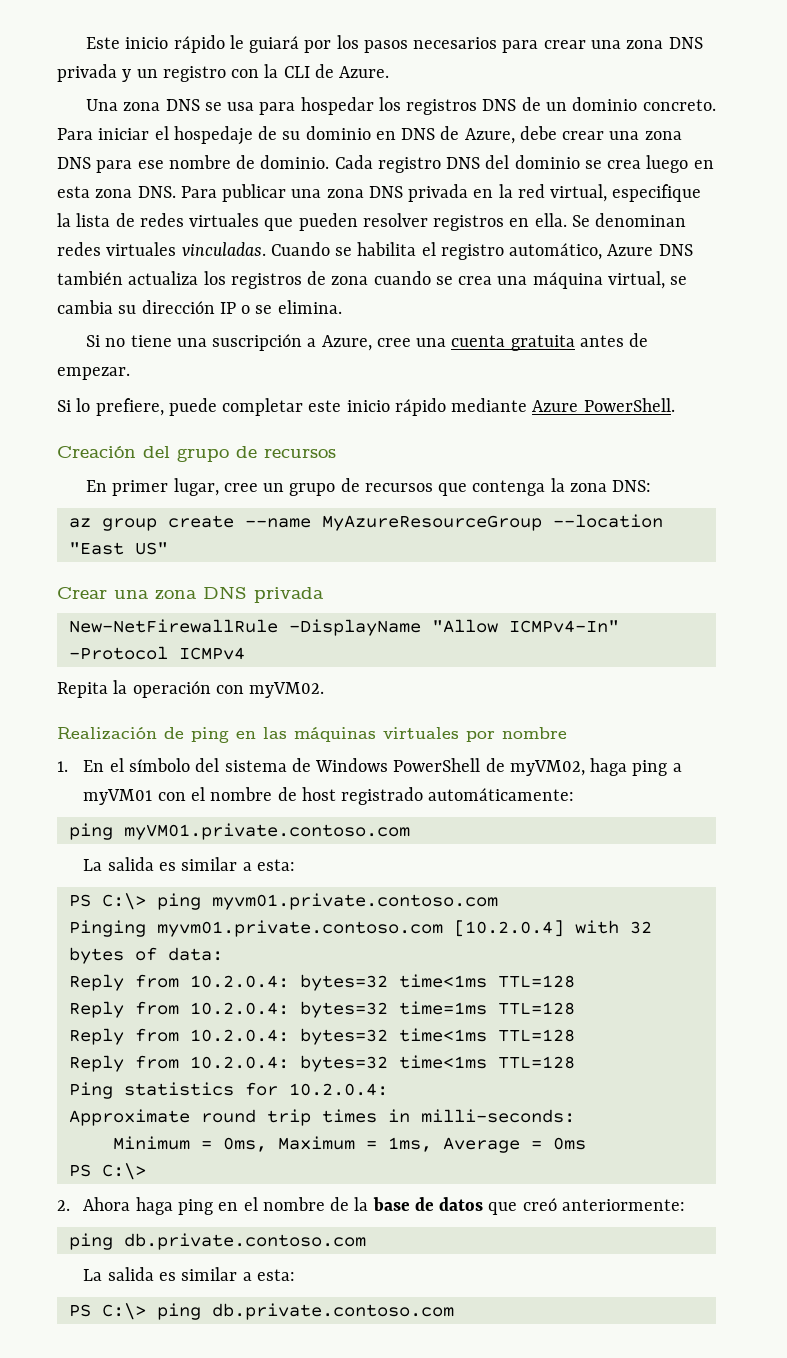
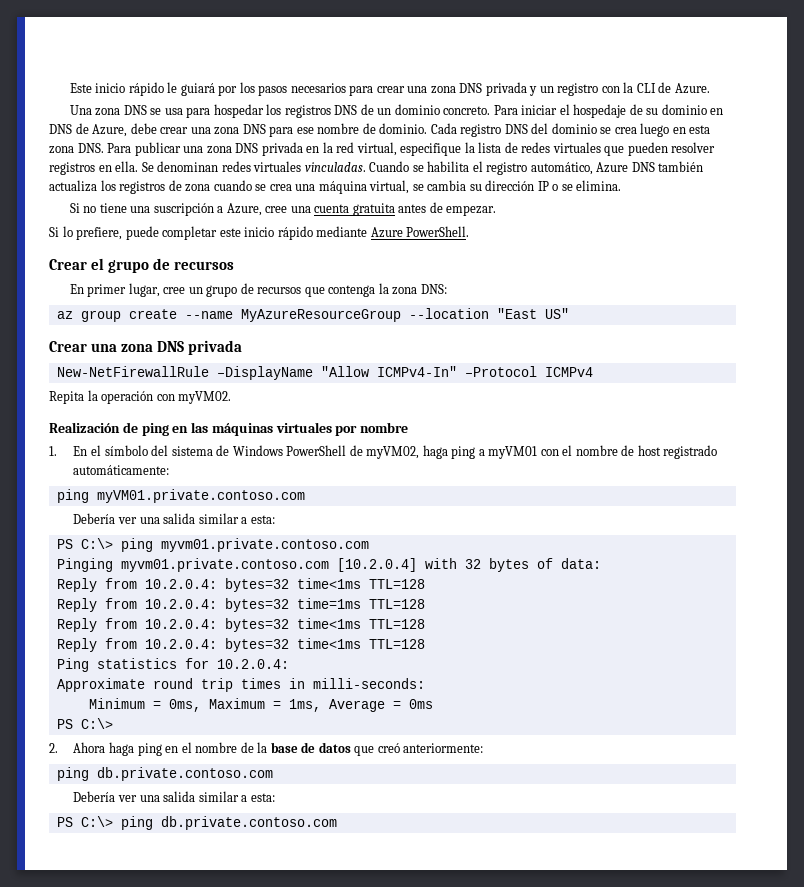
[57,446,170,458] Creación del -> [49,258,105,270] Crear el
[83,857,177,871] La salida es -> [73,513,196,524] Debería ver una salida
[83,1267,177,1281] La salida es -> [73,791,196,802] Debería ver una salida

